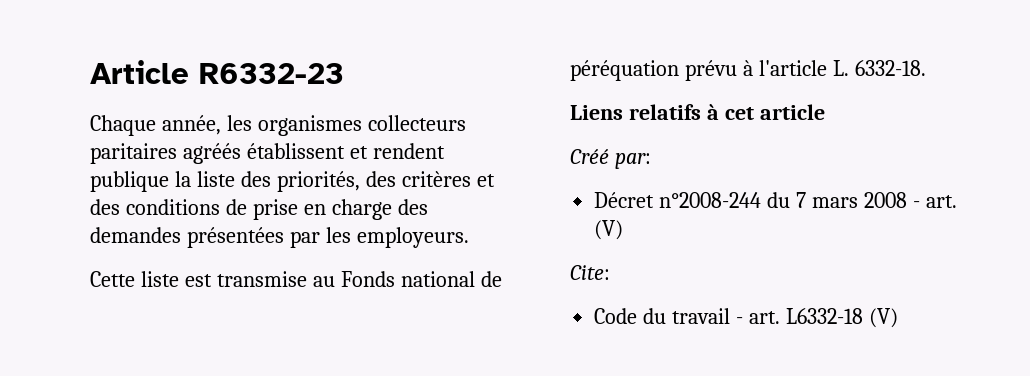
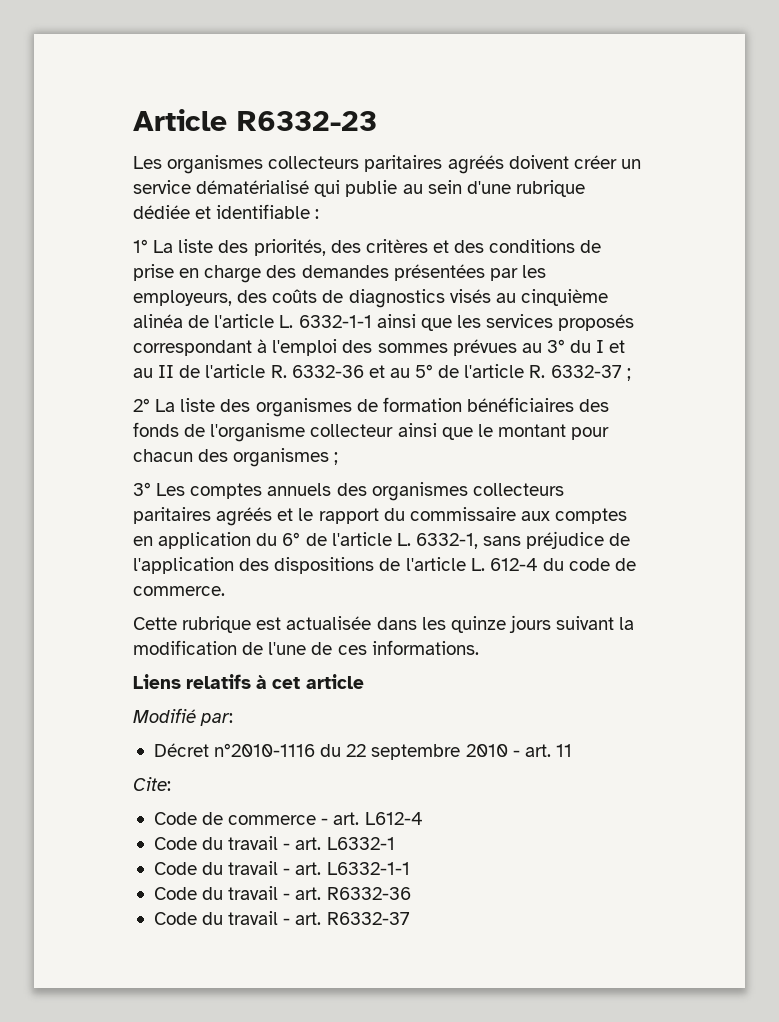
[90,115,466,136] [90,143,445,164] [90,171,191,192] Chaque année, les organismes collecteurs paritaires agréés établissent et rendent publique la -> [133,155,641,174] [133,180,585,197] [133,204,320,219] [133,239,174,253] Les organismes collecteurs paritaires agréés doivent créer un service dématérialisé qui publie au sein d'une rubrique dédiée et identifiable : // 1° La
[356,227,469,248] [90,271,502,287] [570,60,926,81] employeurs. // Cette liste est transmise au Fonds national de péréquation prévu à l'article L. 6332-18. -> [133,289,608,308] [133,314,635,331] [133,339,626,356] [133,364,631,381] [133,397,610,417] [133,422,610,442] [133,448,339,467] [133,482,564,501] [133,507,628,526] [133,531,631,549] [133,557,637,574] [133,586,225,596] [133,615,635,633] [133,640,479,655] employeurs, des coûts de diagnostics visés au cinquième alinéa de l'article L. 6332-1-1 ainsi que les services proposés correspondant à l'emploi des sommes prévues au 3° du I et au II de l'article R. 6332-36 et au 5° de l'article R. 6332-37 ; // 2° La liste des organismes de formation bénéficiaires des fonds de l'organisme collecteur ainsi que le montant pour chacun des organismes ; // 3° Les comptes annuels des organismes collecteurs paritaires agréés et le rapport du commissaire aux comptes en application du 6° de l'article L. 6332-1, sans préjudice de l'application des dispositions de l'article L. 612-4 du code de commerce. // Cette rubrique est actualisée dans les quinze jours suivant la modification de l'une de ces informations.
[570,149,609,164] Créé -> [133,708,196,723] Modifié
[659,192,957,208] [594,220,624,240] n°2008-244 du 7 mars 2008 - art. (V) -> [214,743,572,760] n°2010-1116 du 22 septembre 2010 - art. 11
[594,308,898,328] // Code du travail - art. L6332-18 (V) -> [153,812,423,825] [153,836,395,850] [153,861,410,875] [153,886,411,900] [153,911,410,925] // Code de commerce - art. L612-4 // Code du travail - art. L6332-1 // Code du travail - art. L6332-1-1 // Code du travail - art. R6332-36 // Code du travail - art. R6332-37

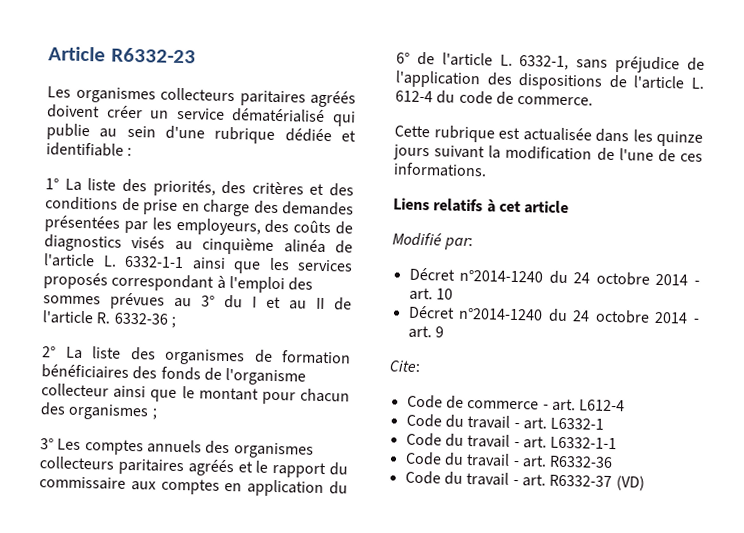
[368,364,622,378] et au 5° de l'article R. 6332-37 -> (168, 318) none
[214,743,572,760] n°2010-1116 du 22 septembre 2010 - art. 11 -> [459,269,700,286] [408,287,453,301] [407,305,699,324] [407,325,444,339] n°2014-1240 du 24 octobre 2014 - art. 10 // Décret n°2014-1240 du 24 octobre 2014 - art. 9
(410, 918) none -> [615,475,645,491] (VD)

